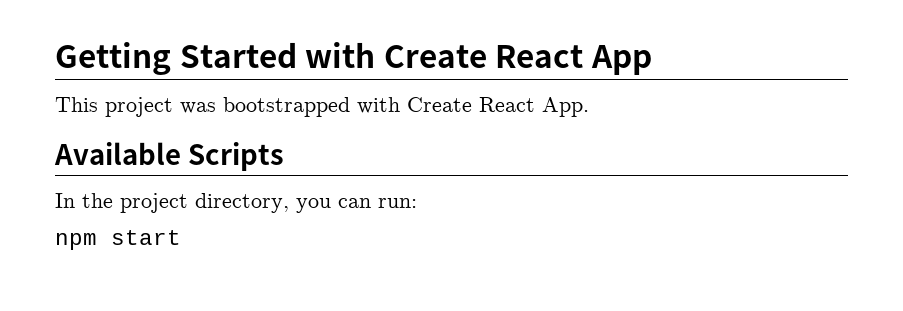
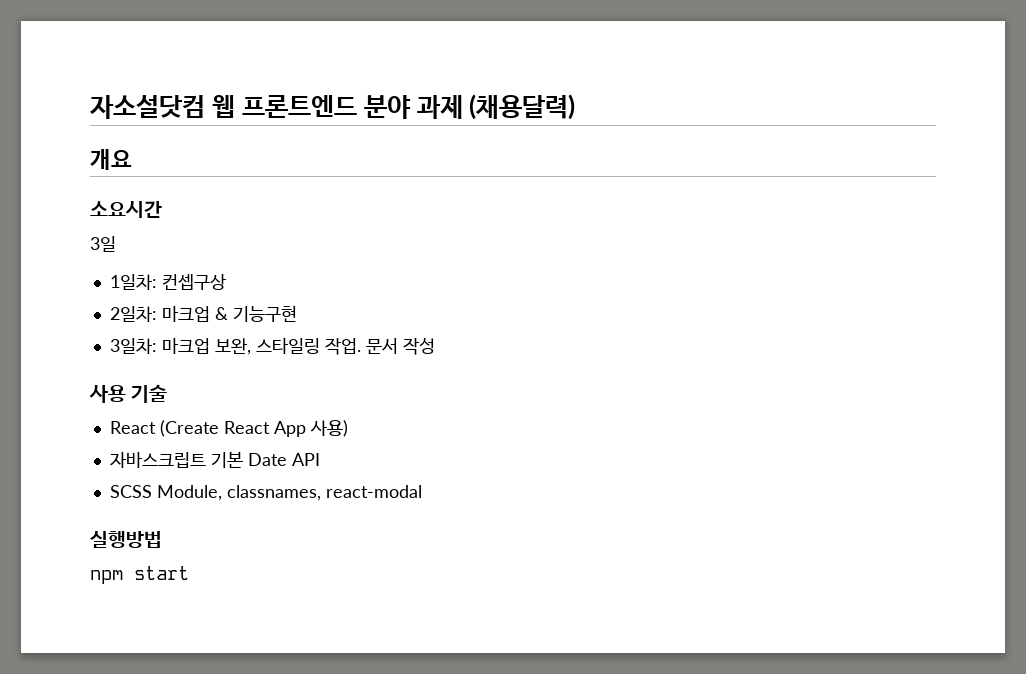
[55,42,652,75] [55,97,589,117] [54,142,285,171] [55,193,417,213] Getting Started with Create React App // This project was bootstrapped with Create React App. // Available Scripts // In the project directory, you can run: -> [89,94,576,120] [90,149,132,170] [90,201,162,218] [90,236,116,252] [109,274,226,290] [109,305,297,322] [109,337,435,355] [89,384,168,403] [109,420,348,437] [109,451,320,468] [109,485,422,501] [90,531,162,548] 자소설닷컴 웹 프론트엔드 분야 과제 (채용달력) // 개요 // 소요시간 // 3일 // 1일차: 컨셉구상 // 2일차: 마크업 & 기능구현 // 3일차: 마크업 보완, 스타일링 작업. 문서 작성 // 사용 기술 // React (Create React App 사용) // 자바스크립트 기본 Date API // SCSS Module, classnames, react-modal // 실행방법

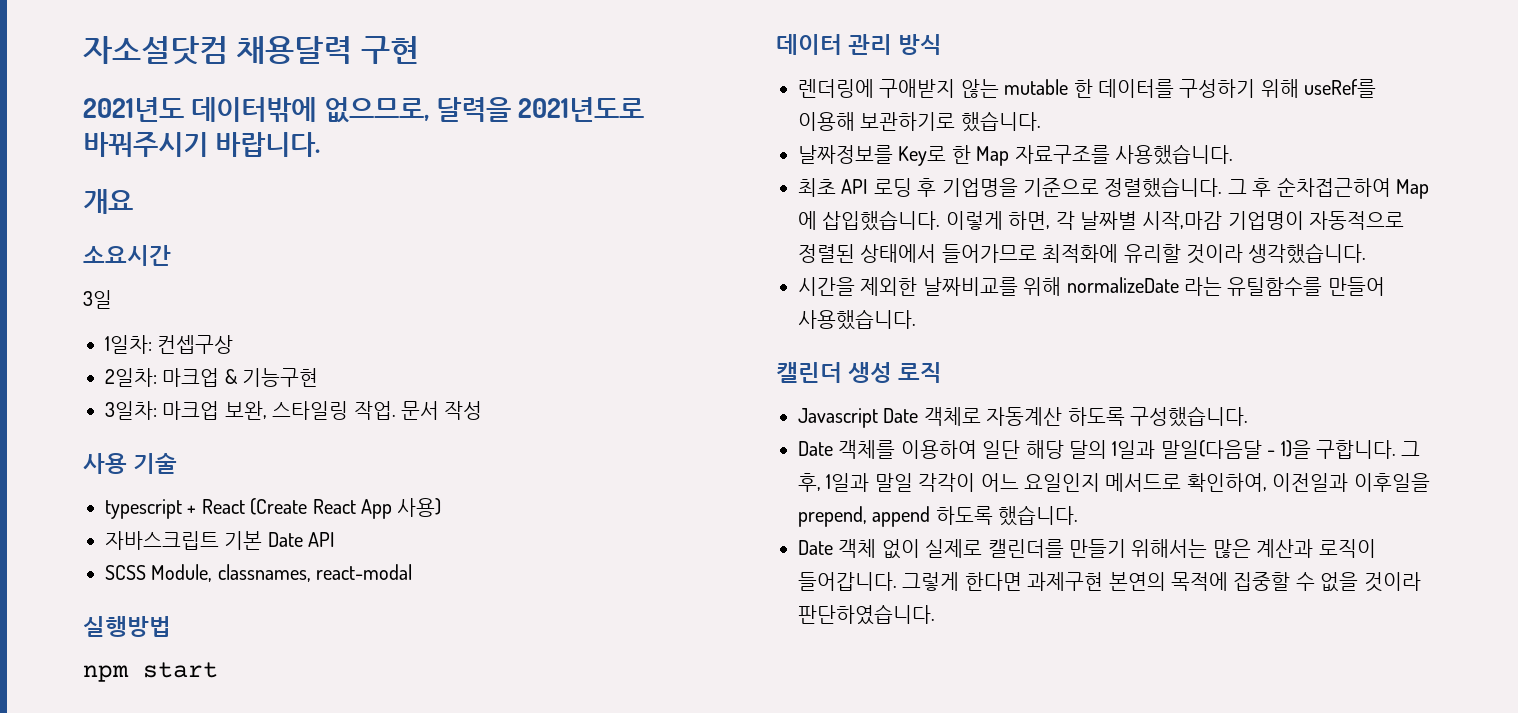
[211,94,576,120] 웹 프론트엔드 분야 과제 (채용달력) -> [236,36,419,64] [83,97,645,123] [83,132,321,157] 채용달력 구현 // 2021년도 데이터밖에 없으므로, 달력을 2021년도로 바꿔주시기 바랍니다.
(168, 393) none -> [105,499,197,519] typescript +
(189, 573) none -> [776,34,943,55] [798,79,1377,98] [798,111,1041,132] [798,144,1233,166] [798,177,1429,199] [798,210,1405,231] [798,243,1367,264] [798,277,1385,296] [798,309,916,330] [776,362,943,383] [798,406,1248,428] [798,440,1421,459] [798,473,1430,492] [798,505,1079,527] [798,539,1376,559] [798,572,1421,592] [798,604,935,625] // 데이터 관리 방식 // 렌더링에 구애받지 않는 mutable 한 데이터를 구성하기 위해 useRef를 이용해 보관하기로 했습니다. // 날짜정보를 Key로 한 Map 자료구조를 사용했습니다. // 최초 API 로딩 후 기업명을 기준으로 정렬했습니다. 그 후 순차접근하여 Map 에 삽입했습니다. 이렇게 하면, 각 날짜별 시작,마감 기업명이 자동적으로 정렬된 상태에서 들어가므로 최적화에 유리할 것이라 생각했습니다. // 시간을 제외한 날짜비교를 위해 normalizeDate 라는 유틸함수를 만들어 사용했습니다. // 캘린더 생성 로직 // Javascript Date 객체로 자동계산 하도록 구성했습니다. // Date 객체를 이용하여 일단 해당 달의 1일과 말일(다음달 - 1)을 구합니다. 그 후, 1일과 말일 각각이 어느 요일인지 메서드로 확인하여, 이전일과 이후일을 prepend, append 하도록 했습니다. // Date 객체 없이 실제로 캘린더를 만들기 위해서는 많은 계산과 로직이 들어갑니다. 그렇게 한다면 과제구현 본연의 목적에 집중할 수 없을 것이라 판단하였습니다.

